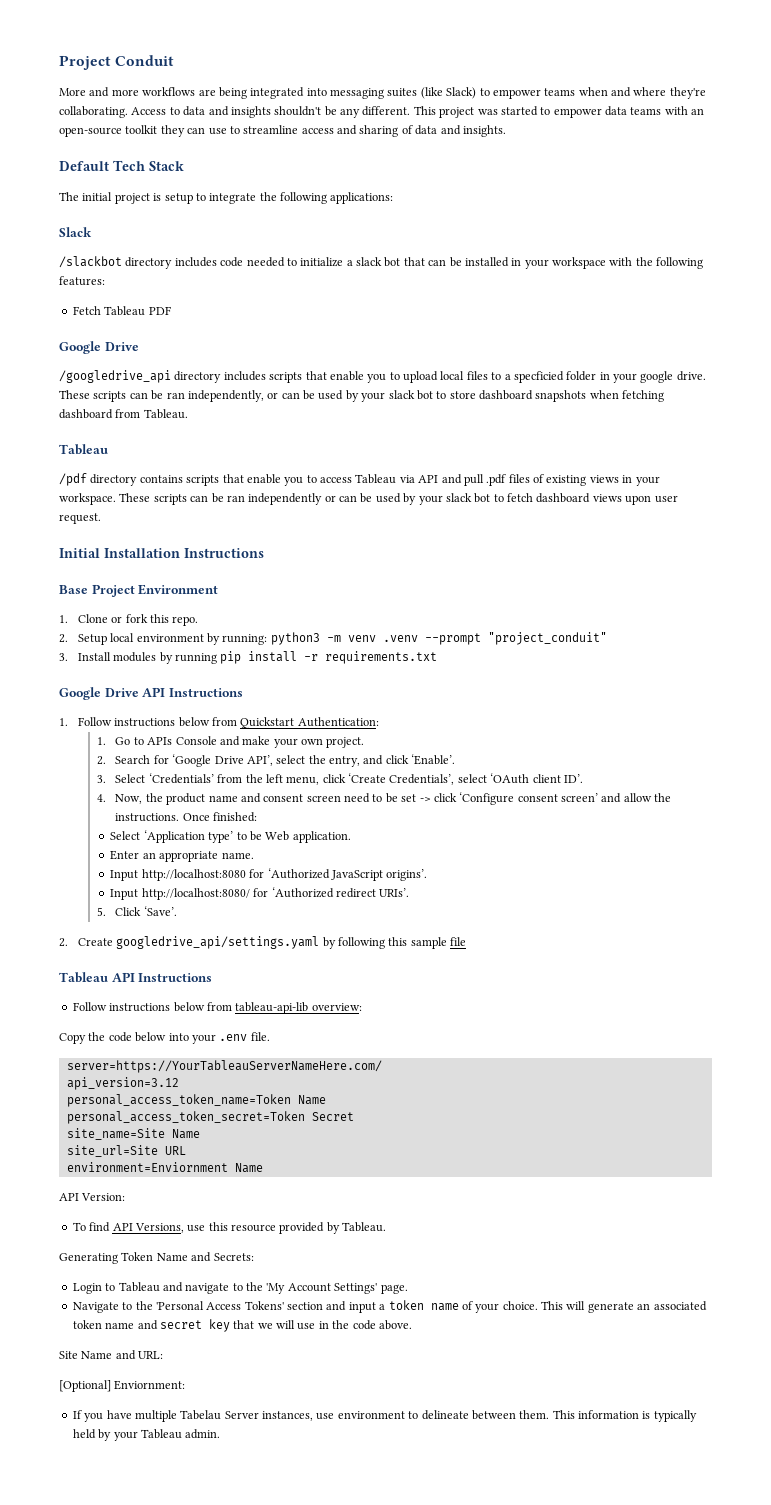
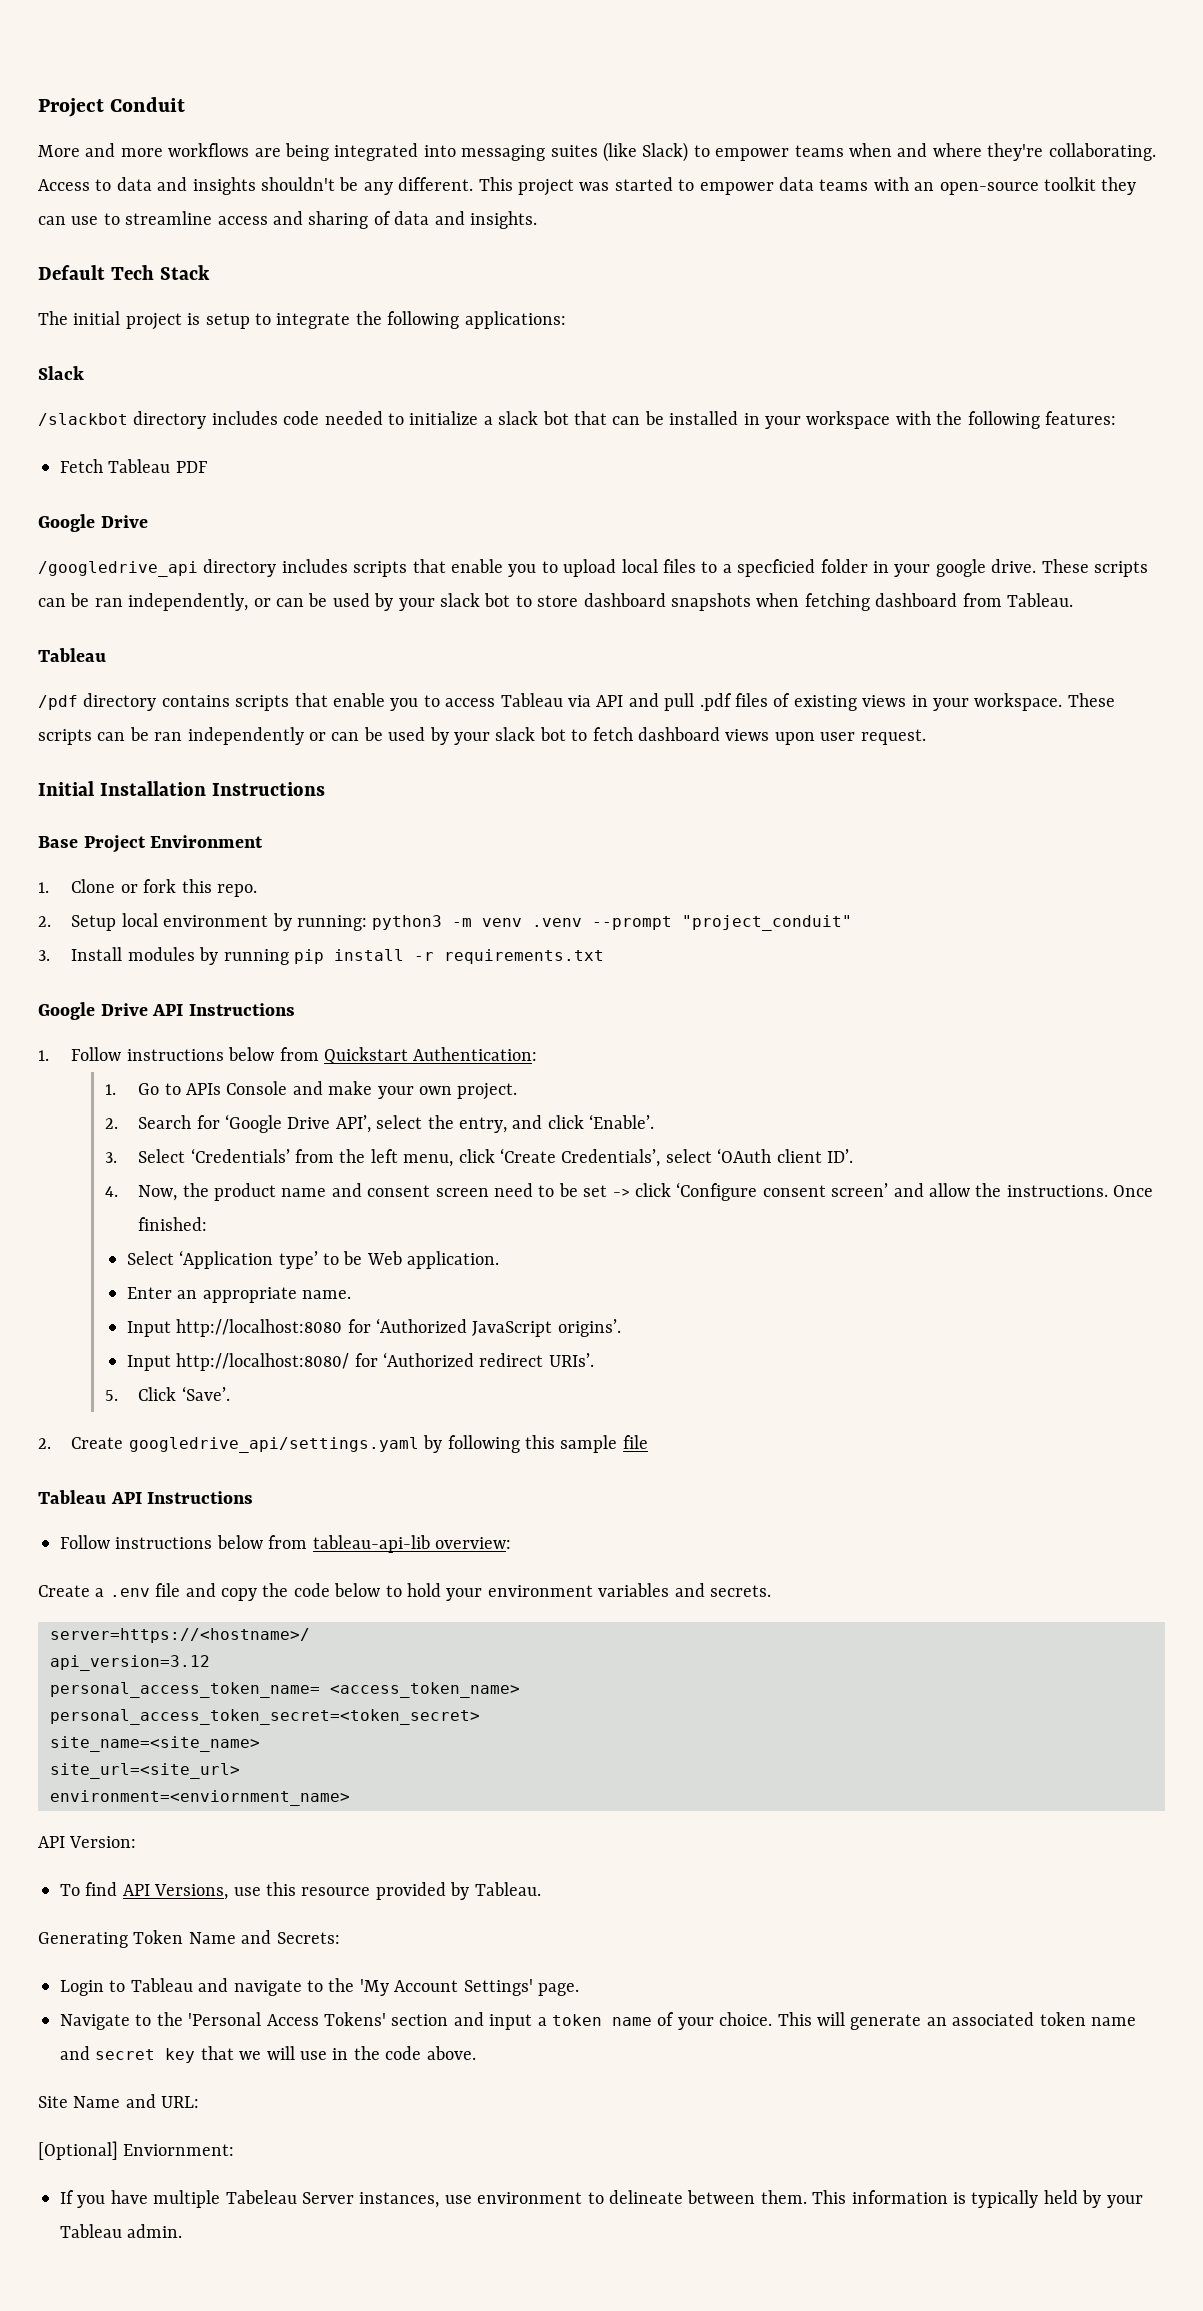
[59,1032,270,1044] [66,1060,382,1073] [66,1077,179,1090] [66,1094,326,1107] [66,1111,354,1124] [66,1128,200,1140] [66,1145,186,1157] [66,1162,263,1173] Copy the code below into your .env file. // server=https://YourTableauServerNameHere.com/ // api_version=3.12 // personal_access_token_name=Token Name // personal_access_token_secret=Token Secret // site_name=Site Name // site_url=Site URL // environment=Enviornment Name -> [38,1583,771,1601] [50,1628,310,1643] [50,1655,210,1671] [50,1682,520,1698] [50,1709,480,1725] [50,1736,260,1752] [50,1763,240,1779] [50,1790,350,1806] Create a .env file and copy the code below to hold your environment variables and secrets. // server=https://<hostname>/ // api_version=3.12 // personal_access_token_name= <access_token_name> // personal_access_token_secret=<token_secret> // site_name=<site_name> // site_url=<site_url> // environment=<enviornment_name>
[180,1410,222,1420] Tabelau -> [225,2190,297,2204] Tabeleau

